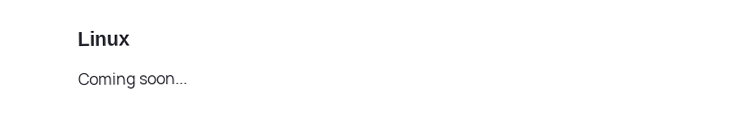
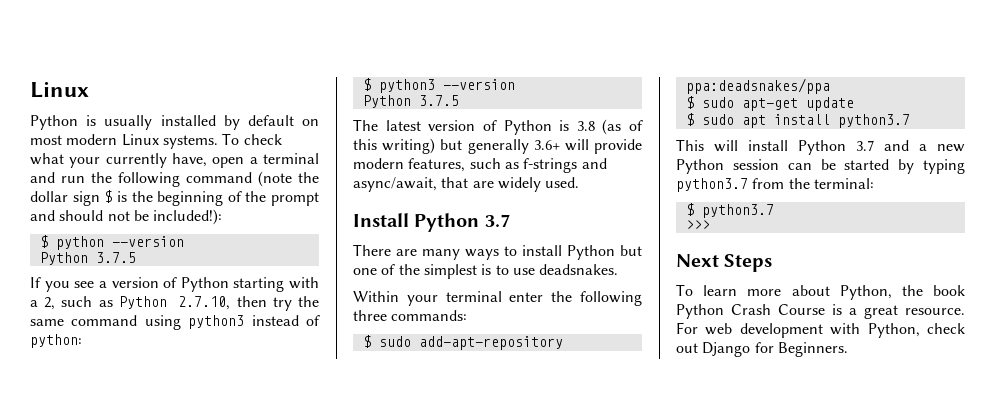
[78,72,189,90] Coming soon... -> [30,115,319,130] [30,133,282,149] [30,153,319,168] [30,171,319,187] [30,190,319,206] [30,209,223,225] [39,235,184,250] [39,252,136,265] [30,277,319,292] [30,296,319,311] [30,315,320,330] [30,334,82,348] [362,78,515,93] [362,95,459,108] [353,119,643,135] [353,138,642,154] [353,158,607,173] [353,177,580,192] [353,213,510,232] [353,244,642,260] [353,264,619,279] [353,291,642,306] [353,310,468,321] [362,335,563,350] [685,78,830,94] [685,96,854,111] [685,113,910,128] [676,139,965,155] [676,159,965,174] [676,178,874,192] [685,203,774,218] [685,220,710,229] [676,254,773,272] [676,284,965,300] [676,304,965,319] [676,322,965,338] [676,342,848,357] Python is usually installed by default on most modern Linux systems. To check what your currently have, open a terminal and run the following command (note the dollar sign $ is the beginning of the prompt and should not be included!): // $ python --version // Python 3.7.5 // If you see a version of Python starting with a 2, such as Python 2.7.10, then try the same command using python3 instead of python: // $ python3 --version // Python 3.7.5 // The latest version of Python is 3.8 (as of this writing) but generally 3.6+ will provide modern features, such as f-strings and async/await, that are widely used. // Install Python 3.7 // There are many ways to install Python but one of the simplest is to use deadsnakes. // Within your terminal enter the following three commands: // $ sudo add-apt-repository ppa:deadsnakes/ppa // $ sudo apt-get update // $ sudo apt install python3.7 // This will install Python 3.7 and a new Python session can be started by typing python3.7 from the terminal: // $ python3.7 // >>> // Next Steps // To learn more about Python, the book Python Crash Course is a great resource. For web development with Python, check out Django for Beginners.

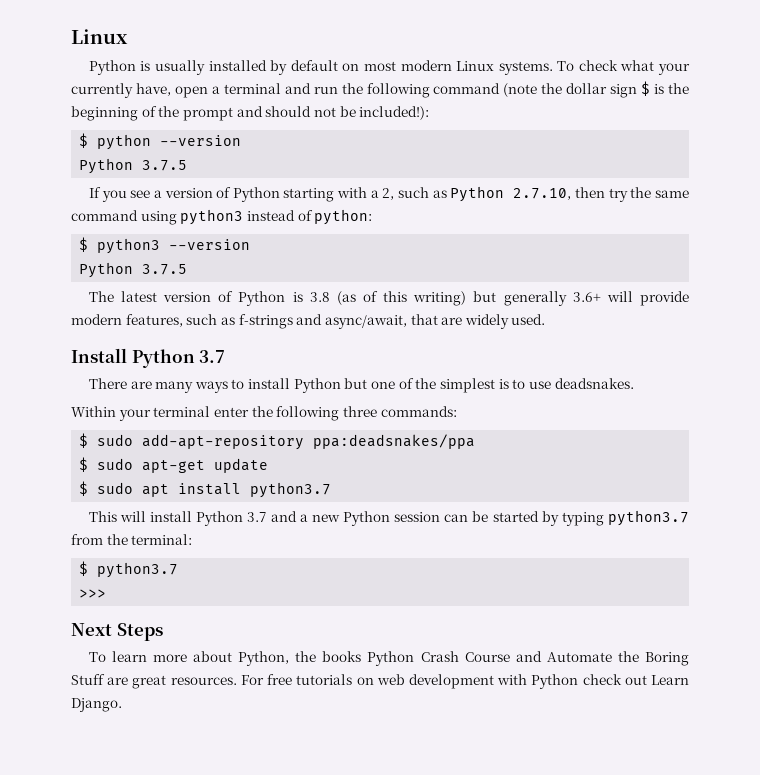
[933,285,965,296] book -> [322,651,362,662] books
[832,304,965,319] [676,322,698,334] is a great resource. For -> [515,651,689,666] [71,674,374,689] and Automate the Boring Stuff are great resources. For free tutorials on
[867,323,920,338] Python, -> [531,674,579,689] Python
[702,342,848,357] Django for Beginners. -> [651,675,689,685] [71,698,122,712] Learn Django.

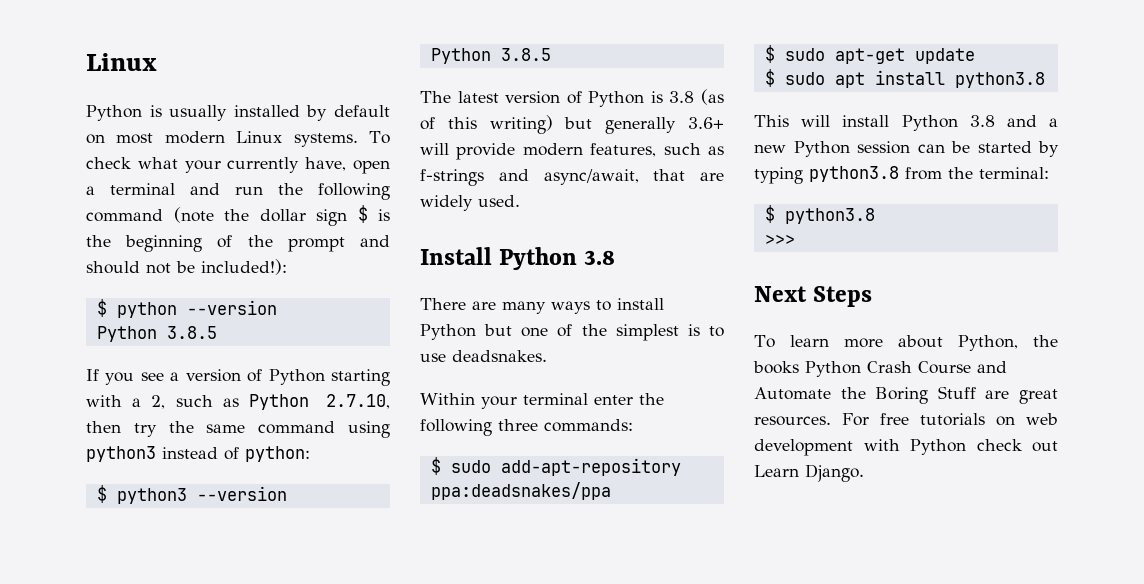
[142,160,188,171] 3.7.5 -> [166,326,217,339] 3.8.5
[142,264,188,275] 3.7.5 -> [500,48,551,61] 3.8.5
[199,350,226,363] 3.7 -> [584,250,616,265] 3.8
[250,482,332,498] python3.7 -> [954,72,1045,88] python3.8
[247,512,267,522] 3.7 -> [969,115,995,127] 3.8
[608,510,690,526] python3.7 -> [809,166,899,182] python3.8
[97,562,179,578] python3.7 -> [784,208,875,224] python3.8

